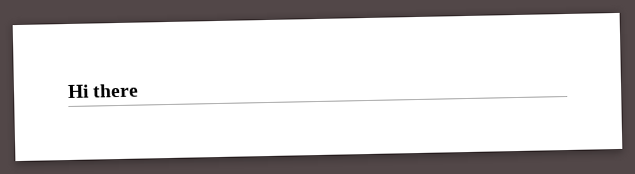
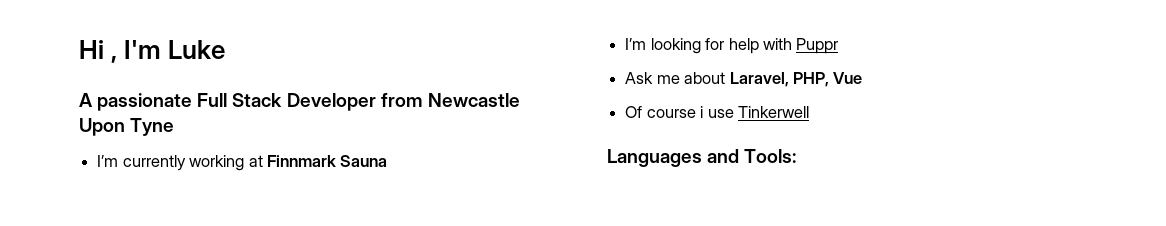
[92,83,140,98] there -> [111,40,226,63] [79,93,520,111] [79,118,175,136] [97,155,388,171] [625,38,839,54] [625,72,863,87] [625,106,809,118] [607,149,797,167] , I'm Luke // A passionate Full Stack Developer from Newcastle Upon Tyne // I’m currently working at Finnmark Sauna // I’m looking for help with Puppr // Ask me about Laravel, PHP, Vue // Of course i use Tinkerwell // Languages and Tools:

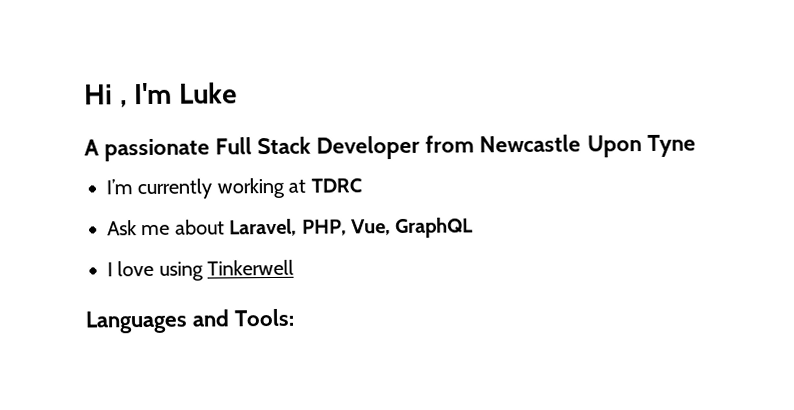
[266,155,388,167] [625,38,839,54] Finnmark Sauna // I’m looking for help with Puppr -> [310,178,362,193] TDRC
[833,72,863,84] [625,106,734,118] Vue // Of course i use -> [350,217,474,239] [107,260,204,281] Vue, GraphQL // I love using

